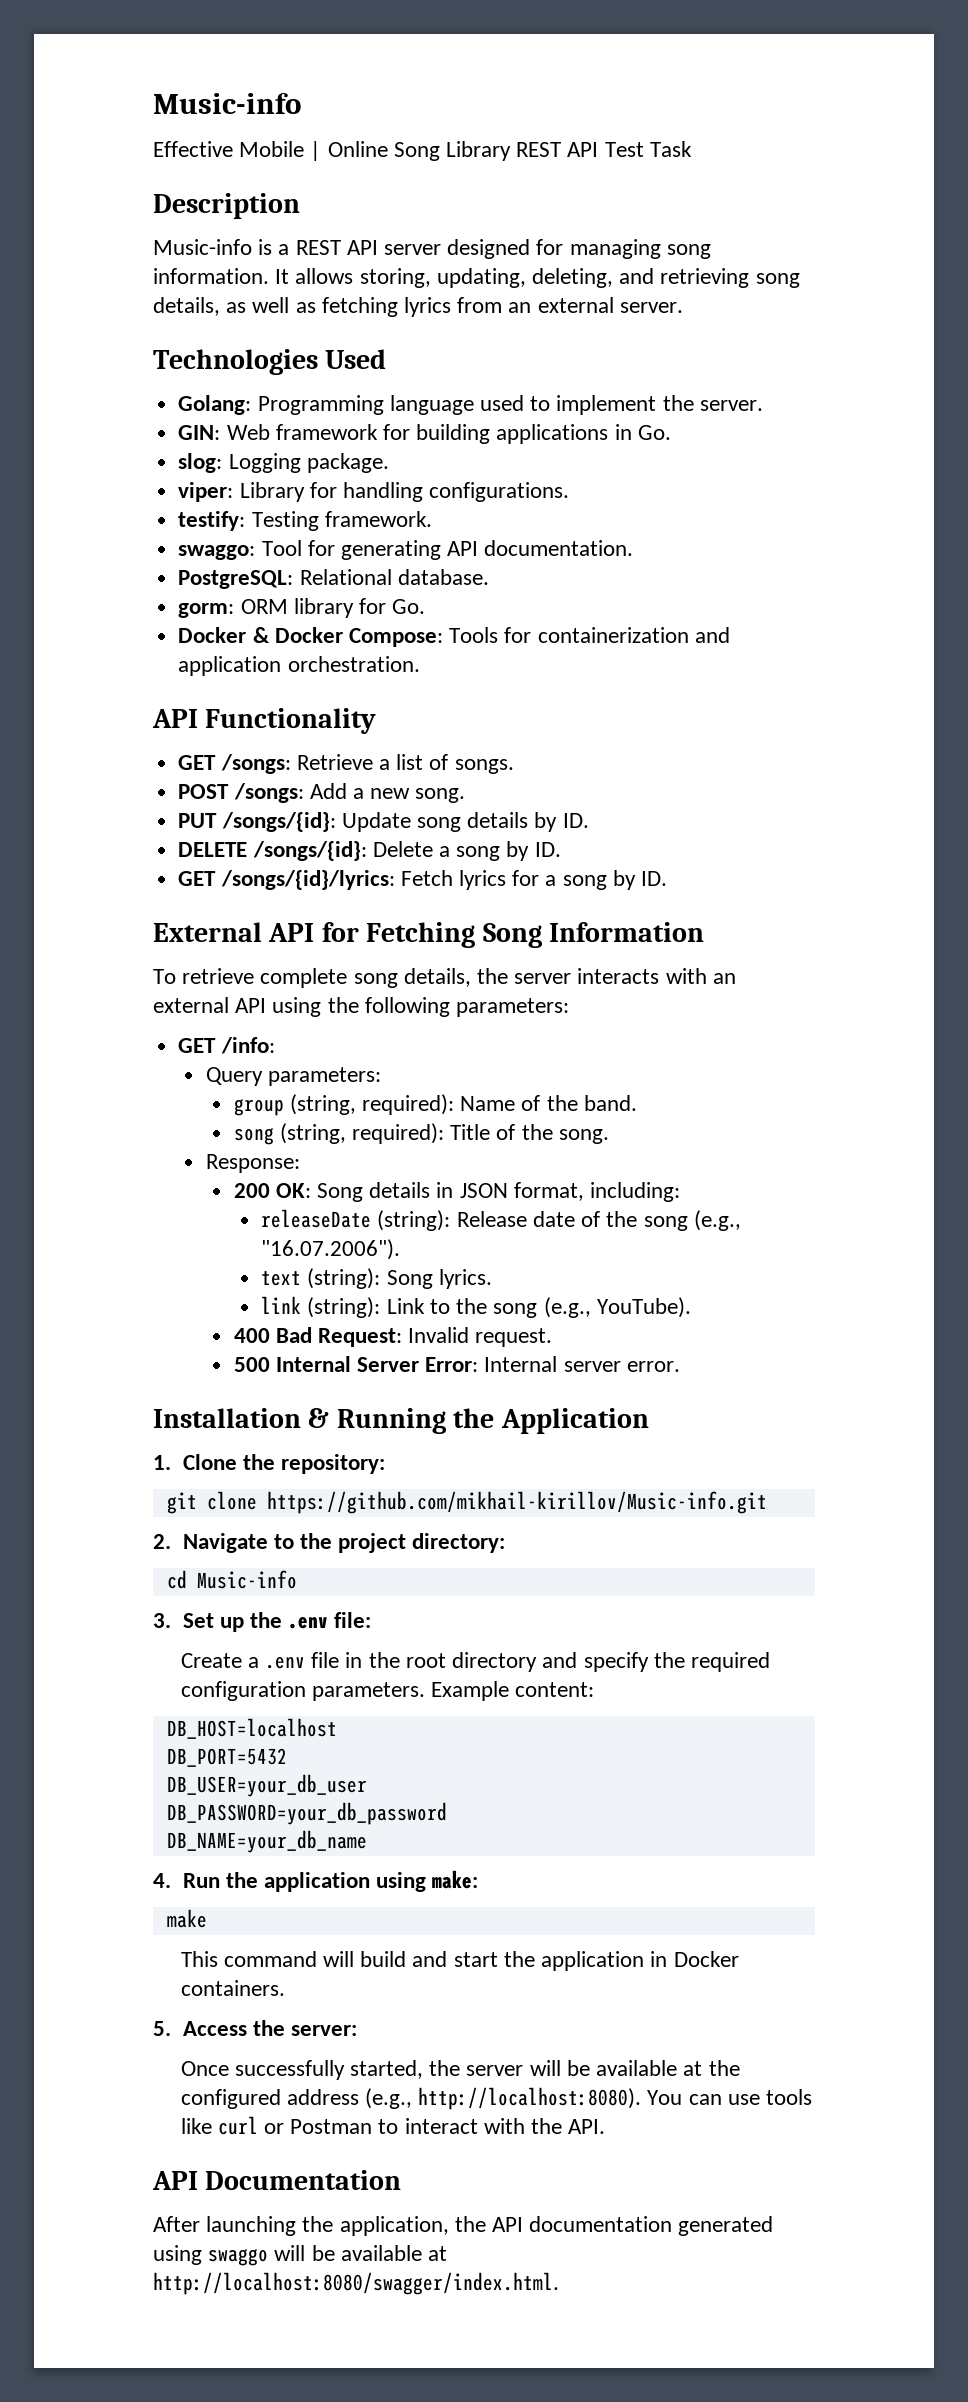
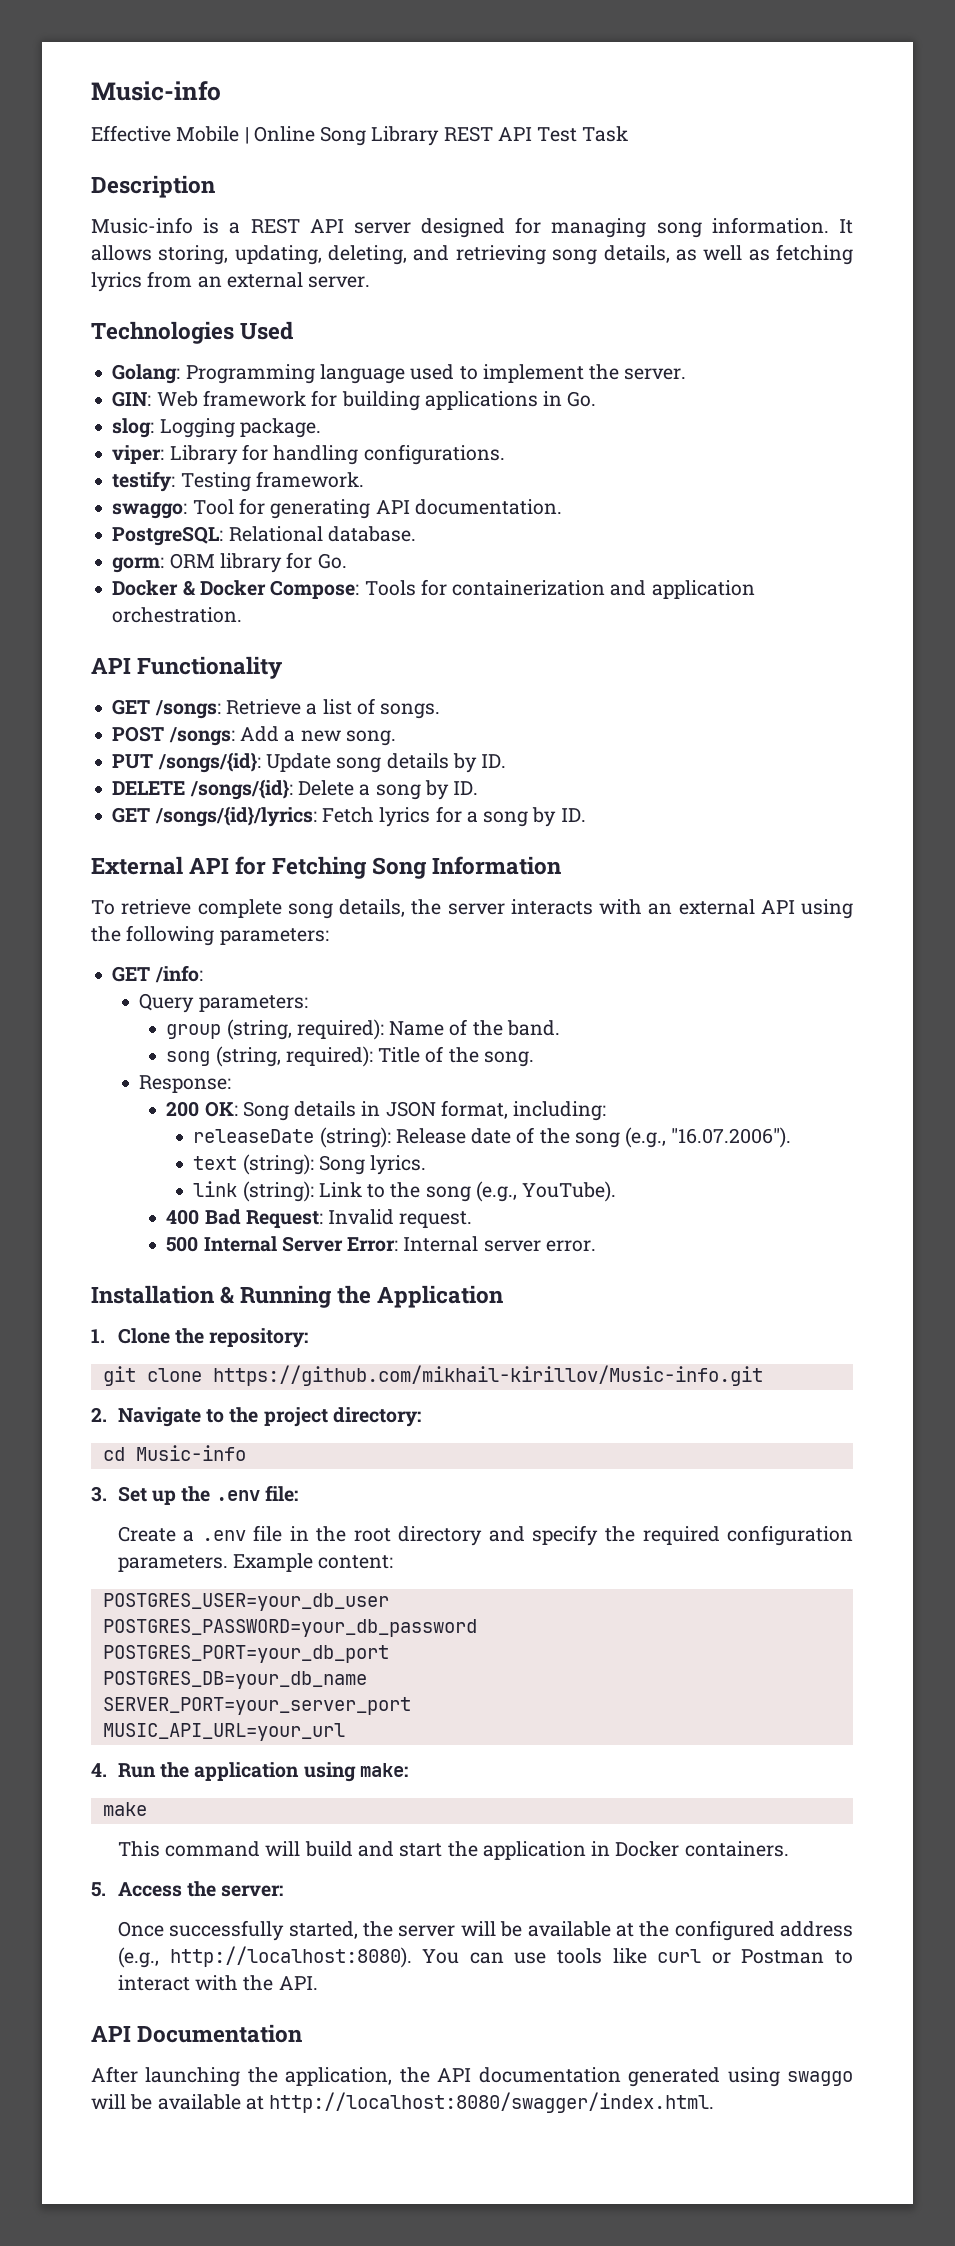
[166,1718,337,1739] [166,1748,287,1767] [166,1774,367,1797] [166,1802,447,1825] [166,1830,367,1853] DB_HOST=localhost // DB_PORT=5432 // DB_USER=your_db_user // DB_PASSWORD=your_db_password // DB_NAME=your_db_name -> [102,1593,389,1611] [102,1619,477,1637] [102,1645,389,1663] [102,1671,367,1689] [102,1697,411,1715] [102,1723,345,1741] POSTGRES_USER=your_db_user // POSTGRES_PASSWORD=your_db_password // POSTGRES_PORT=your_db_port // POSTGRES_DB=your_db_name // SERVER_PORT=your_server_port // MUSIC_API_URL=your_url

